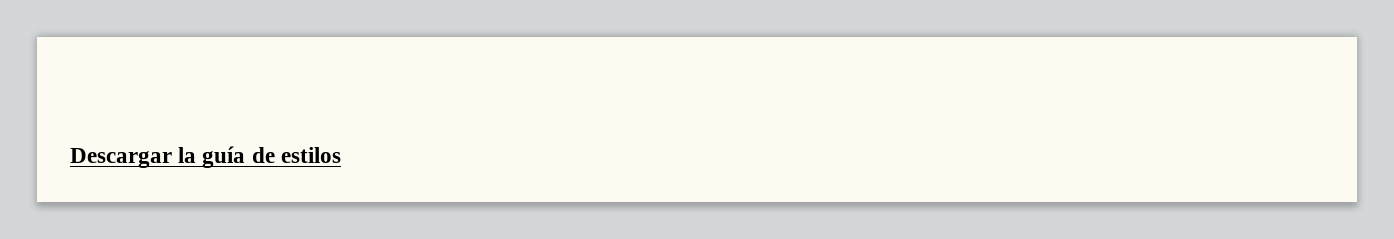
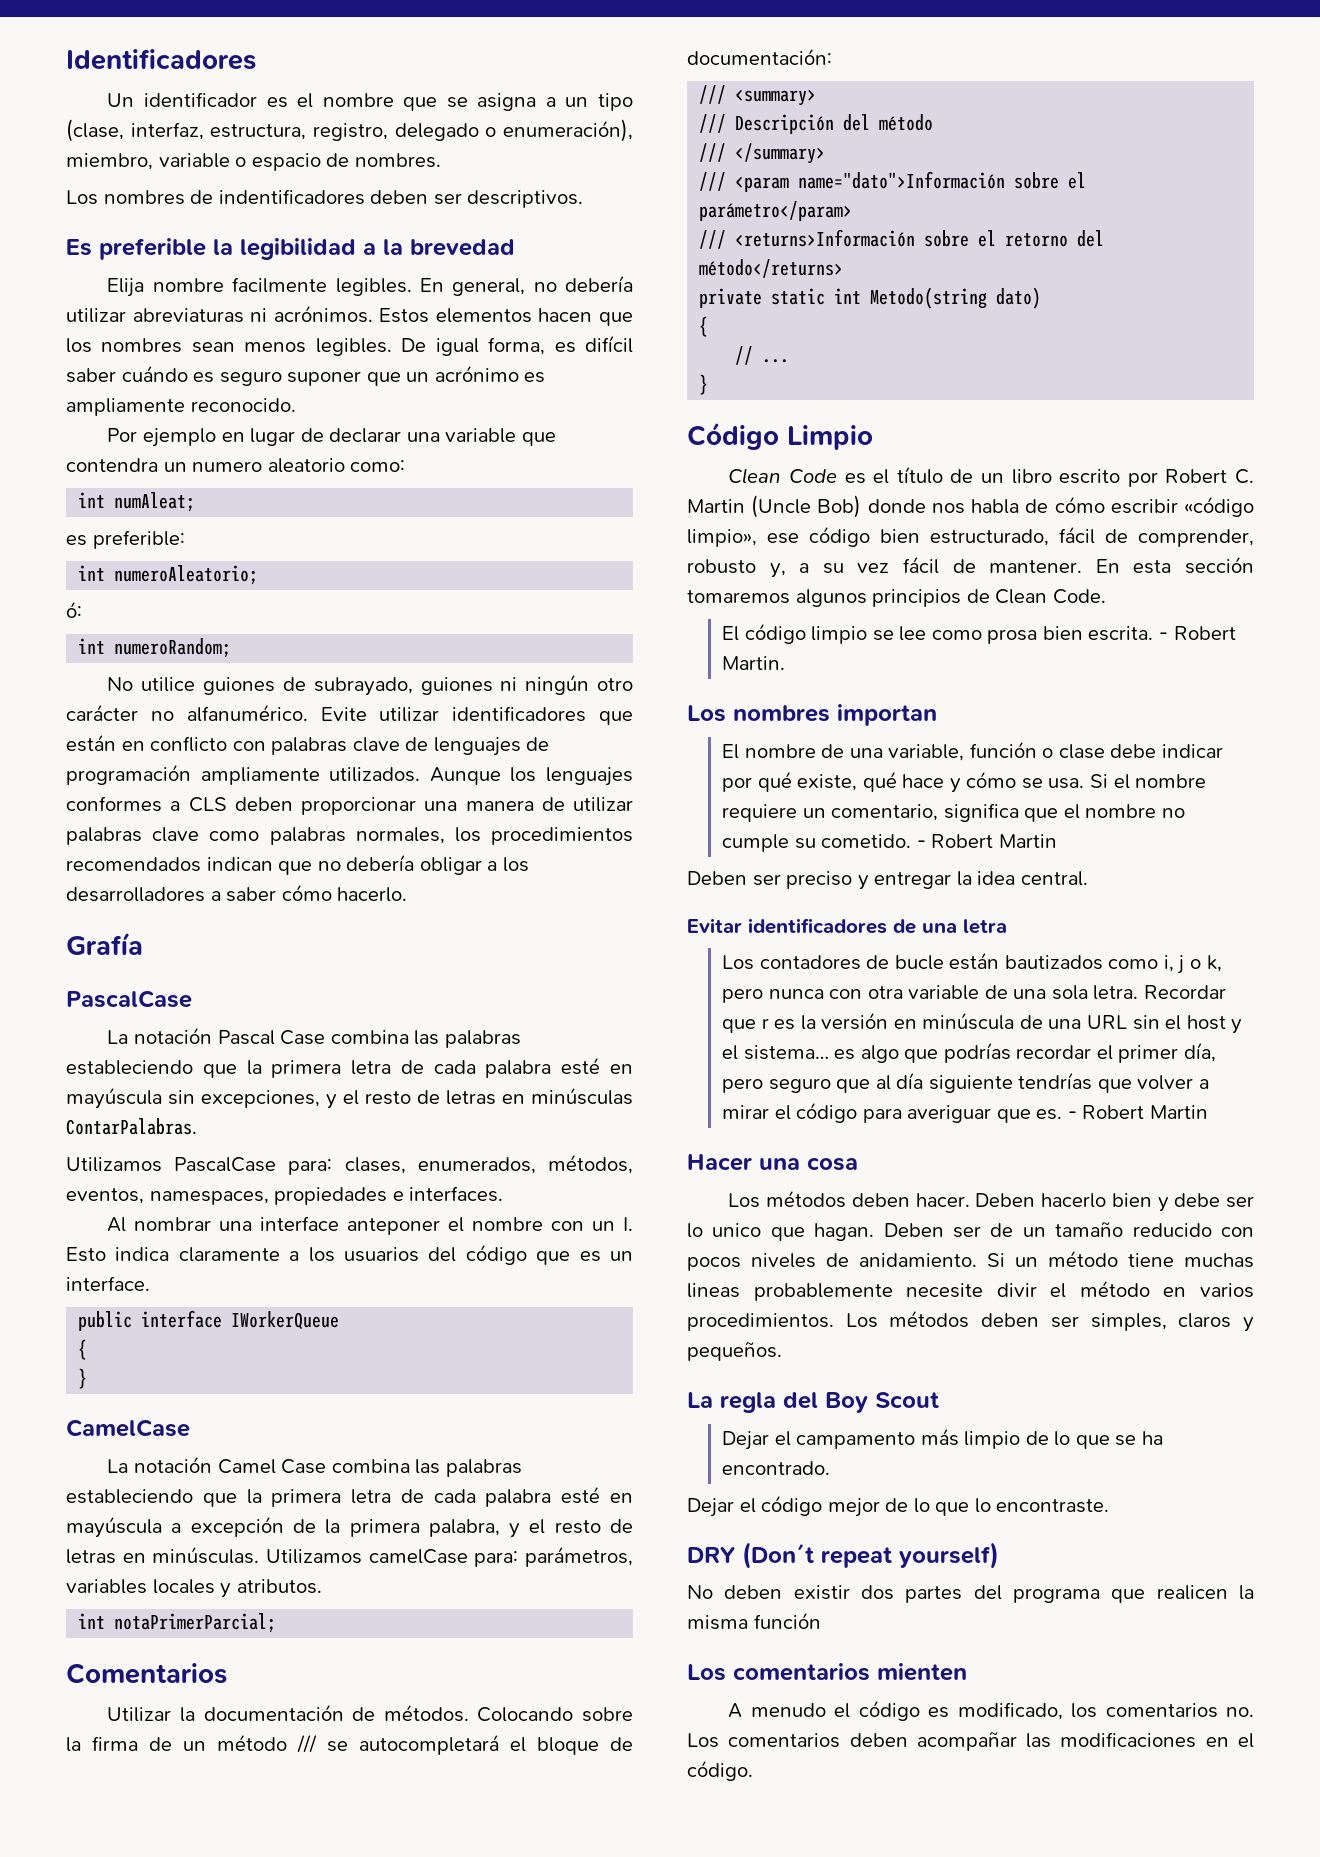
[70,146,341,168] Descargar la guía de estilos -> [66,49,256,70] [107,92,633,111] [66,119,633,142] [66,153,441,171] [66,189,584,208] [66,238,515,260] [107,275,633,297] [66,305,633,326] [66,335,634,356] [66,365,546,386] [66,398,296,416] [107,428,556,447] [66,458,406,473] [78,492,196,512] [66,530,185,549] [78,565,259,585] [66,601,82,618] [78,638,232,658] [107,674,634,696] [66,704,633,725] [66,734,550,756] [66,764,634,786] [66,796,633,815] [66,827,633,845] [66,854,529,875] [66,884,408,902] [66,932,143,955] [66,990,192,1008] [107,1027,521,1048] [66,1057,633,1078] [66,1087,633,1109] [66,1118,197,1135] [66,1154,633,1175] [66,1186,504,1205] [107,1216,634,1235] [66,1244,633,1265] [66,1276,150,1291] [78,1310,340,1331] [78,1339,88,1360] [78,1368,88,1389] [66,1419,190,1437] [107,1456,522,1477] [66,1486,633,1507] [66,1516,633,1538] [66,1546,633,1567] [66,1579,322,1598] [78,1613,277,1633] [66,1663,227,1684] [107,1704,633,1722] [66,1734,633,1755] [687,48,832,65] [699,85,817,106] [699,114,934,134] [699,143,826,164] [699,171,1087,192] [699,201,853,221] [699,229,1105,249] [699,259,844,278] [699,287,1042,309] [699,316,709,337] [735,346,790,365] [699,374,709,395] [687,422,873,450] [728,466,1254,487] [687,495,1254,518] [687,526,1254,547] [687,556,1254,578] [687,589,1106,607] [722,623,1236,644] [722,656,786,670] [687,704,937,726] [722,741,1223,761] [722,771,1207,793] [722,803,1185,822] [722,834,1057,852] [687,871,1088,890] [687,918,1007,934] [722,952,1222,974] [722,985,1226,1003] [722,1012,1243,1034] [722,1042,1216,1063] [722,1072,1209,1093] [722,1102,1208,1123] [687,1154,858,1171] [728,1190,1254,1212] [687,1222,1254,1241] [687,1250,1254,1271] [687,1280,1254,1301] [687,1310,1254,1332] [687,1342,782,1361] [687,1392,939,1413] [722,1428,1163,1450] [722,1461,831,1475] [687,1495,1110,1517] [687,1542,999,1569] [687,1585,1254,1603] [687,1612,821,1630] [687,1663,967,1681] [728,1700,1255,1721] [687,1732,1254,1751] [687,1760,753,1781] Identificadores // Un identificador es el nombre que se asigna a un tipo (clase, interfaz, estructura, registro, delegado o enumeración), miembro, variable o espacio de nombres. // Los nombres de indentificadores deben ser descriptivos. // Es preferible la legibilidad a la brevedad // Elija nombre facilmente legibles. En general, no debería utilizar abreviaturas ni acrónimos. Estos elementos hacen que los nombres sean menos legibles. De igual forma, es difícil saber cuándo es seguro suponer que un acrónimo es ampliamente reconocido. // Por ejemplo en lugar de declarar una variable que contendra un numero aleatorio como: // int numAleat; // es preferible: // int numeroAleatorio; // ó: // int numeroRandom; // No utilice guiones de subrayado, guiones ni ningún otro carácter no alfanumérico. Evite utilizar identificadores que están en conflicto con palabras clave de lenguajes de programación ampliamente utilizados. Aunque los lenguajes conformes a CLS deben proporcionar una manera de utilizar palabras clave como palabras normales, los procedimientos recomendados indican que no debería obligar a los desarrolladores a saber cómo hacerlo. // Grafía // PascalCase // La notación Pascal Case combina las palabras estableciendo que la primera letra de cada palabra esté en mayúscula sin excepciones, y el resto de letras en minúsculas ContarPalabras. // Utilizamos PascalCase para: clases, enumerados, métodos, eventos, namespaces, propiedades e interfaces. // Al nombrar una interface anteponer el nombre con un I. Esto indica claramente a los usuarios del código que es un interface. // public interface IWorkerQueue // { // } // CamelCase // La notación Camel Case combina las palabras estableciendo que la primera letra de cada palabra esté en mayúscula a excepción de la primera palabra, y el resto de letras en minúsculas. Utilizamos camelCase para: parámetros, variables locales y atributos. // int notaPrimerParcial; // Comentarios // Utilizar la documentación de métodos. Colocando sobre la firma de un método /// se autocompletará el bloque de documentación: // /// <summary> // /// Descripción del método // /// </summary> // /// <param name="dato">Información sobre el parámetro</param> // /// <returns>Información sobre el retorno del método</returns> // private static int Metodo(string dato) // { // // ... // } // Código Limpio // Clean Code es el título de un libro escrito por Robert C. Martin (Uncle Bob) donde nos habla de cómo escribir «código limpio», ese código bien estructurado, fácil de comprender, robusto y, a su vez fácil de mantener. En esta sección tomaremos algunos principios de Clean Code. // El código limpio se lee como prosa bien escrita. - Robert Martin. // Los nombres importan // El nombre de una variable, función o clase debe indicar por qué existe, qué hace y cómo se usa. Si el nombre requiere un comentario, significa que el nombre no cumple su cometido. - Robert Martin // Deben ser preciso y entregar la idea central. // Evitar identificadores de una letra // Los contadores de bucle están bautizados como i, j o k, pero nunca con otra variable de una sola letra. Recordar que r es la versión en minúscula de una URL sin el host y el sistema… es algo que podrías recordar el primer día, pero seguro que al día siguiente tendrías que volver a mirar el código para averiguar que es. - Robert Martin // Hacer una cosa // Los métodos deben hacer. Deben hacerlo bien y debe ser lo unico que hagan. Deben ser de un tamaño reducido con pocos niveles de anidamiento. Si un método tiene muchas lineas probablemente necesite divir el método en varios procedimientos. Los métodos deben ser simples, claros y pequeños. // La regla del Boy Scout // Dejar el campamento más limpio de lo que se ha encontrado. // Dejar el código mejor de lo que lo encontraste. // DRY (Don´t repeat yourself) // No deben existir dos partes del programa que realicen la misma función // Los comentarios mienten // A menudo el código es modificado, los comentarios no. Los comentarios deben acompañar las modificaciones en el código.

